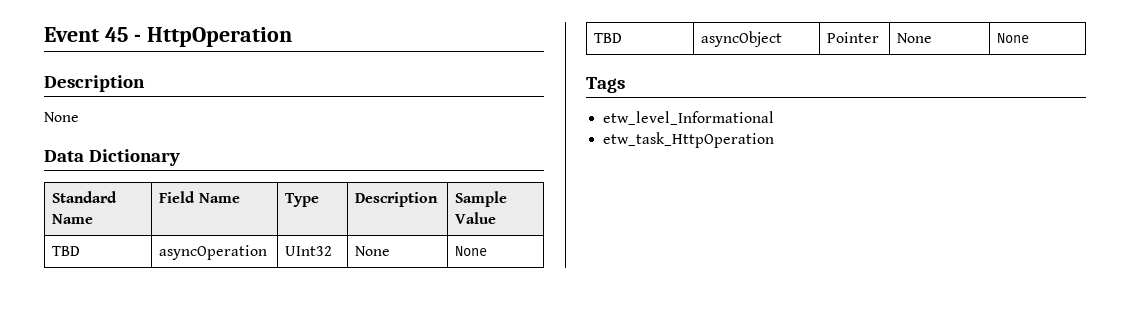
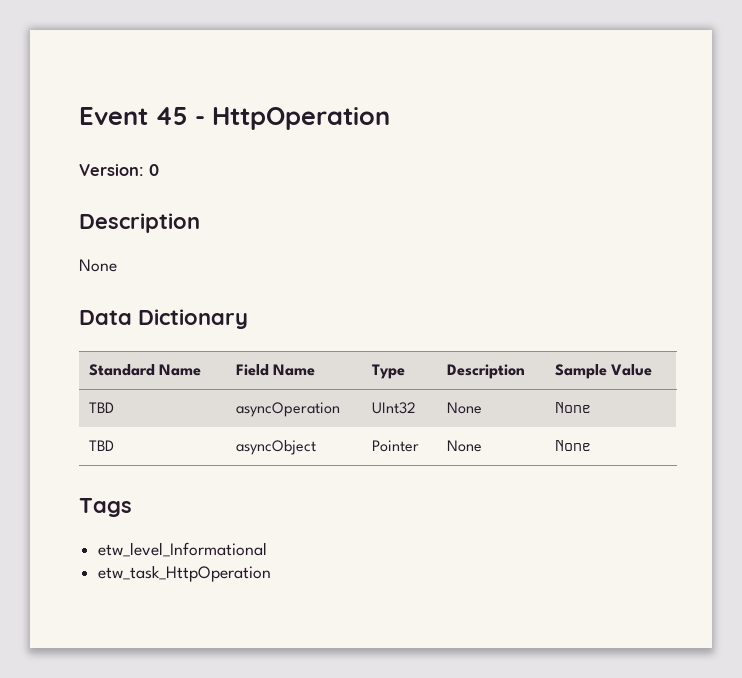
(292, 37) none -> [79,164,159,176] // Version: 0

